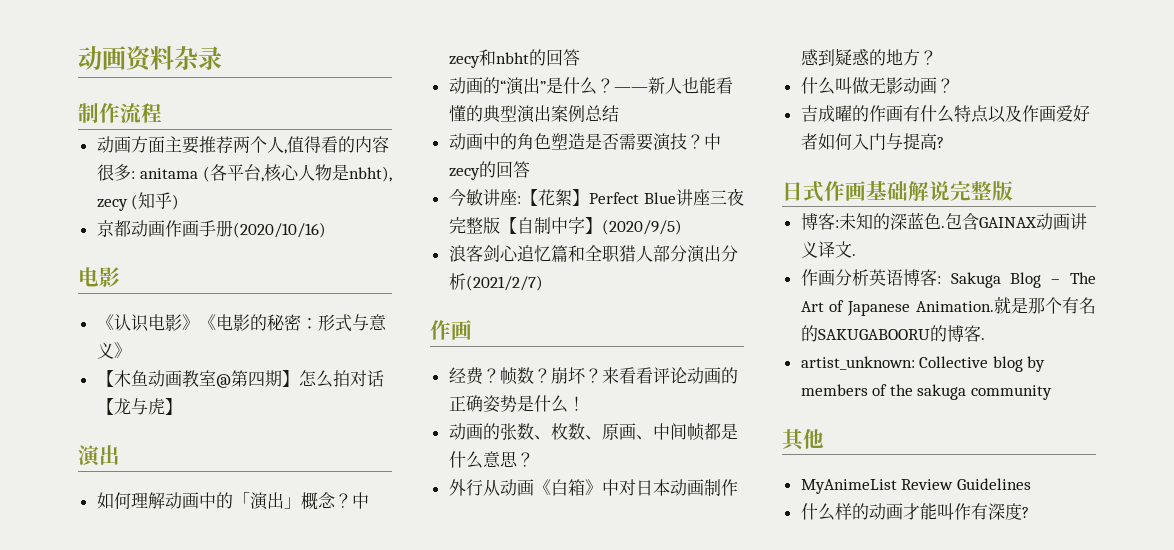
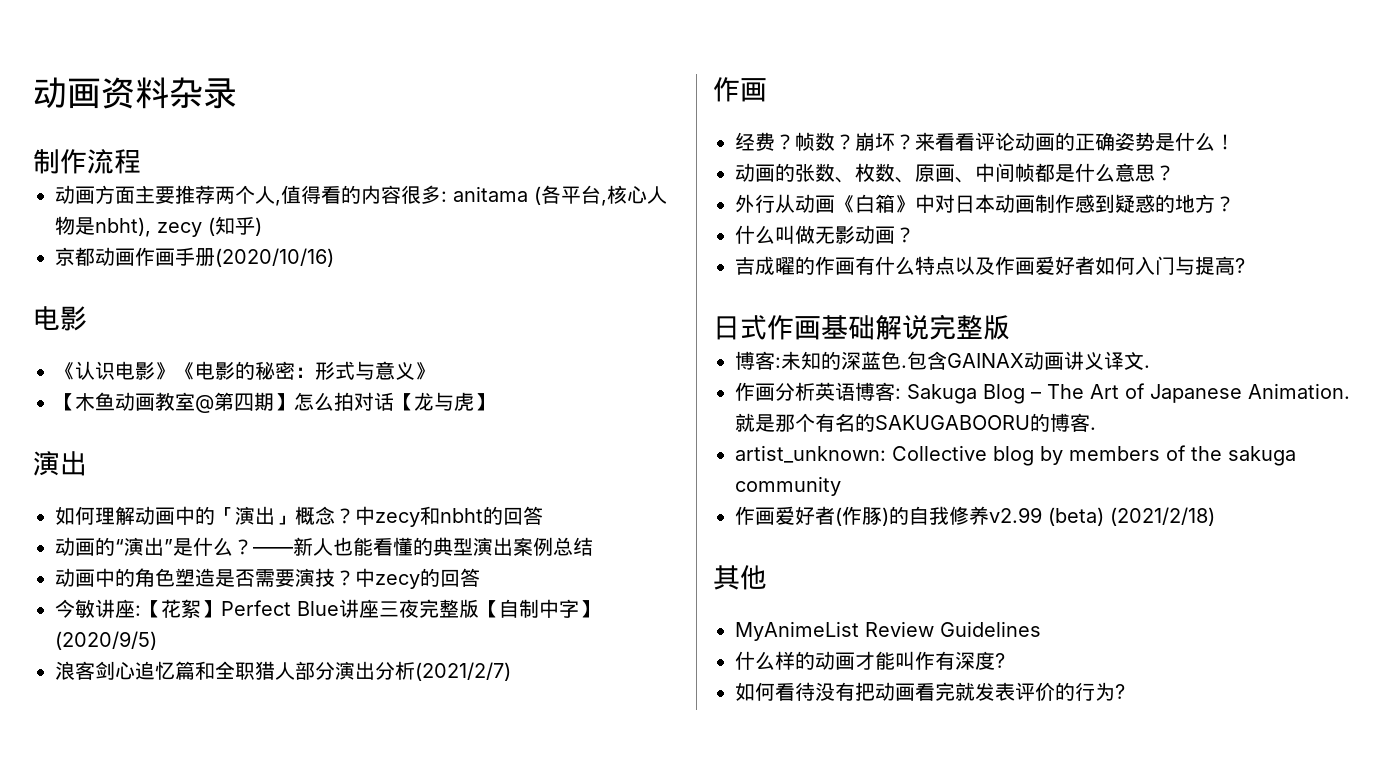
(1053, 392) none -> [735,506,1215,526] // 作画爱好者(作豚)的自我修养v2.99 (beta) (2021/2/18)
(1029, 512) none -> [735,682,1125,701] // 如何看待没有把动画看完就发表评价的行为?

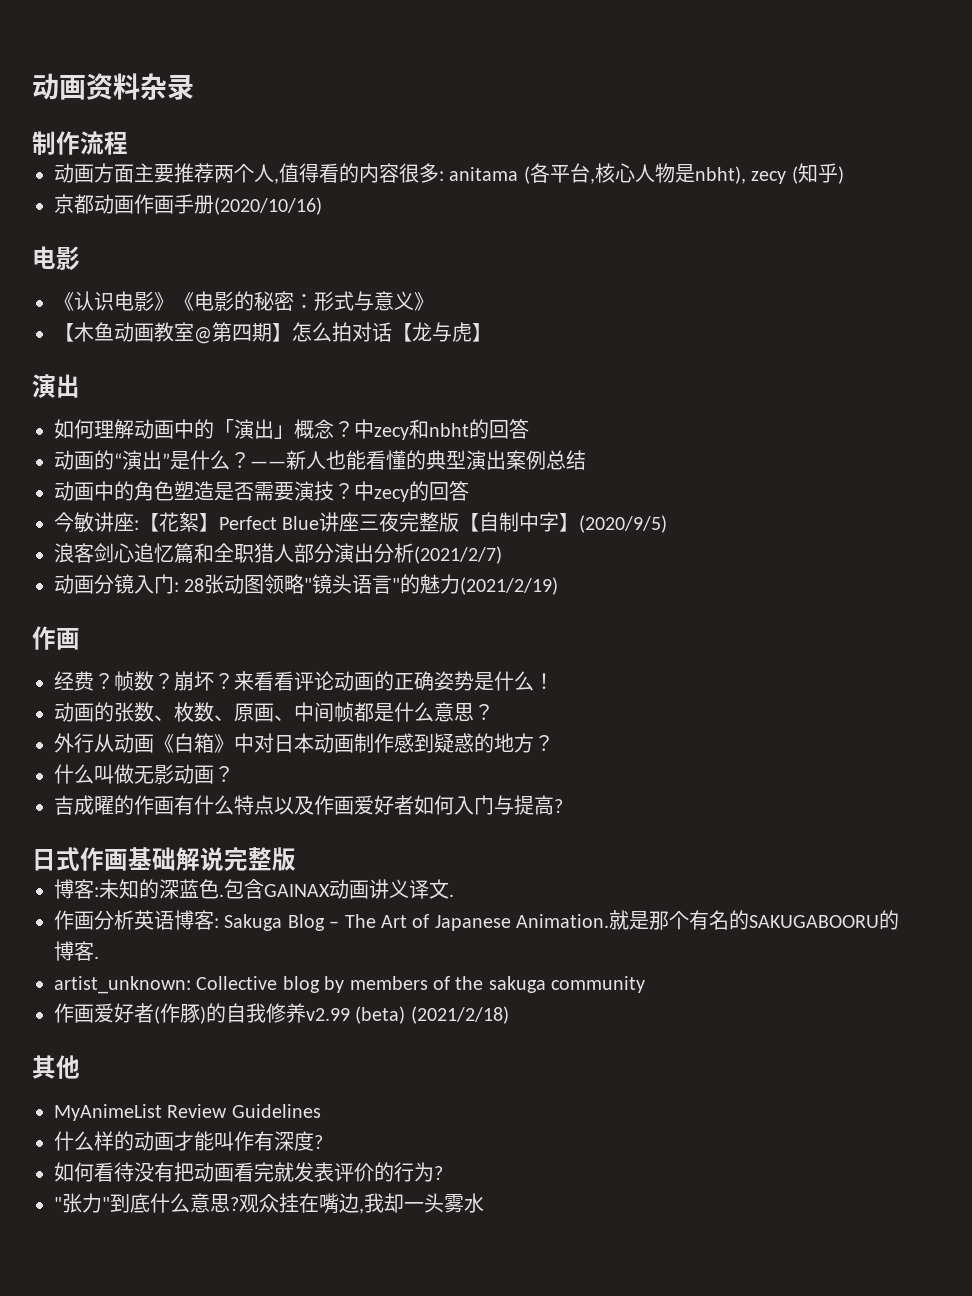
(511, 671) none -> [54,574,559,595] // 动画分镜入门: 28张动图领略"镜头语言"的魅力(2021/2/19)
(1125, 691) none -> [54,1193,484,1214] // "张力"到底什么意思?观众挂在嘴边,我却一头雾水

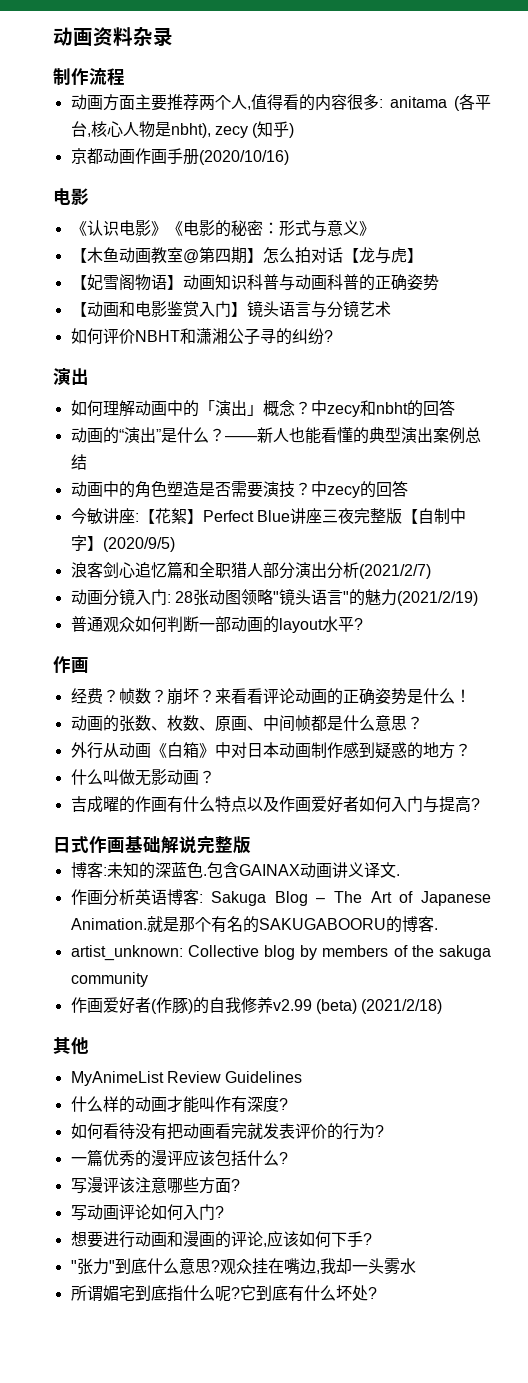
(492, 332) none -> [70,274,439,291] [70,300,391,318] [70,328,333,345] // 【妃雪阁物语】动画知识科普与动画科普的正确姿势 // 【动画和电影鉴赏入门】镜头语言与分镜艺术 // 如何评价NBHT和潇湘公子寻的纠纷?
(559, 586) none -> [70,616,363,633] // 普通观众如何判断一部动画的layout水平?
(443, 1173) none -> [70,1149,288,1167] [70,1177,240,1194] [70,1204,224,1221] [70,1230,372,1248] // 一篇优秀的漫评应该包括什么? // 写漫评该注意哪些方面? // 写动画评论如何入门? // 想要进行动画和漫画的评论,应该如何下手?
(484, 1203) none -> [70,1285,377,1302] // 所谓媚宅到底指什么呢?它到底有什么坏处?

